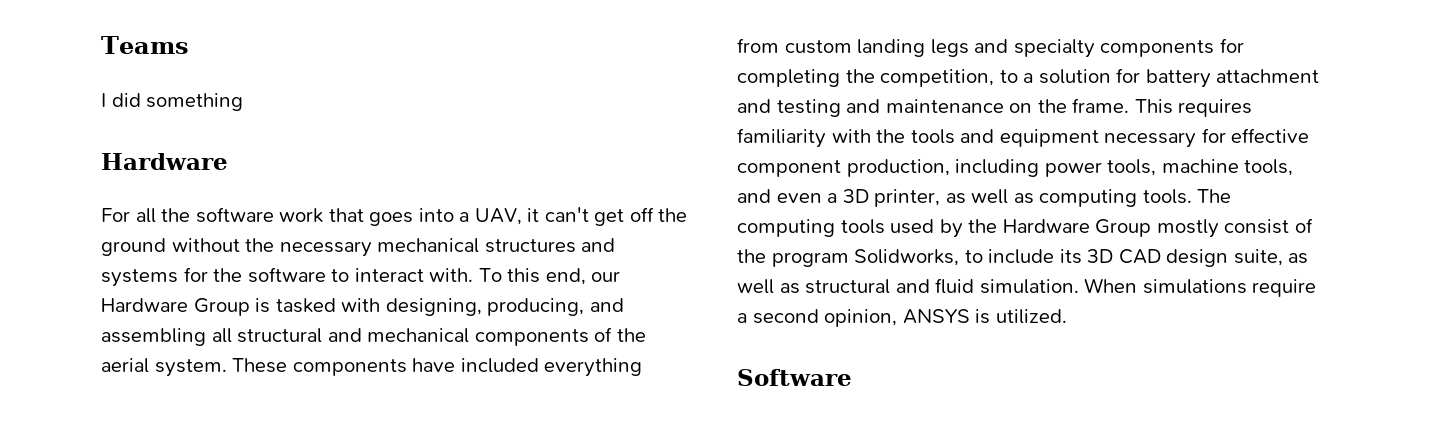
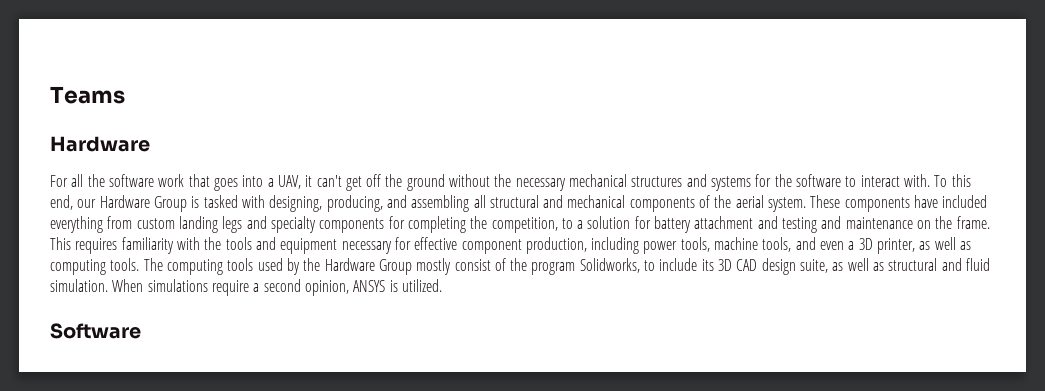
[101,93,244,111] // I did something -> (125, 95) none

